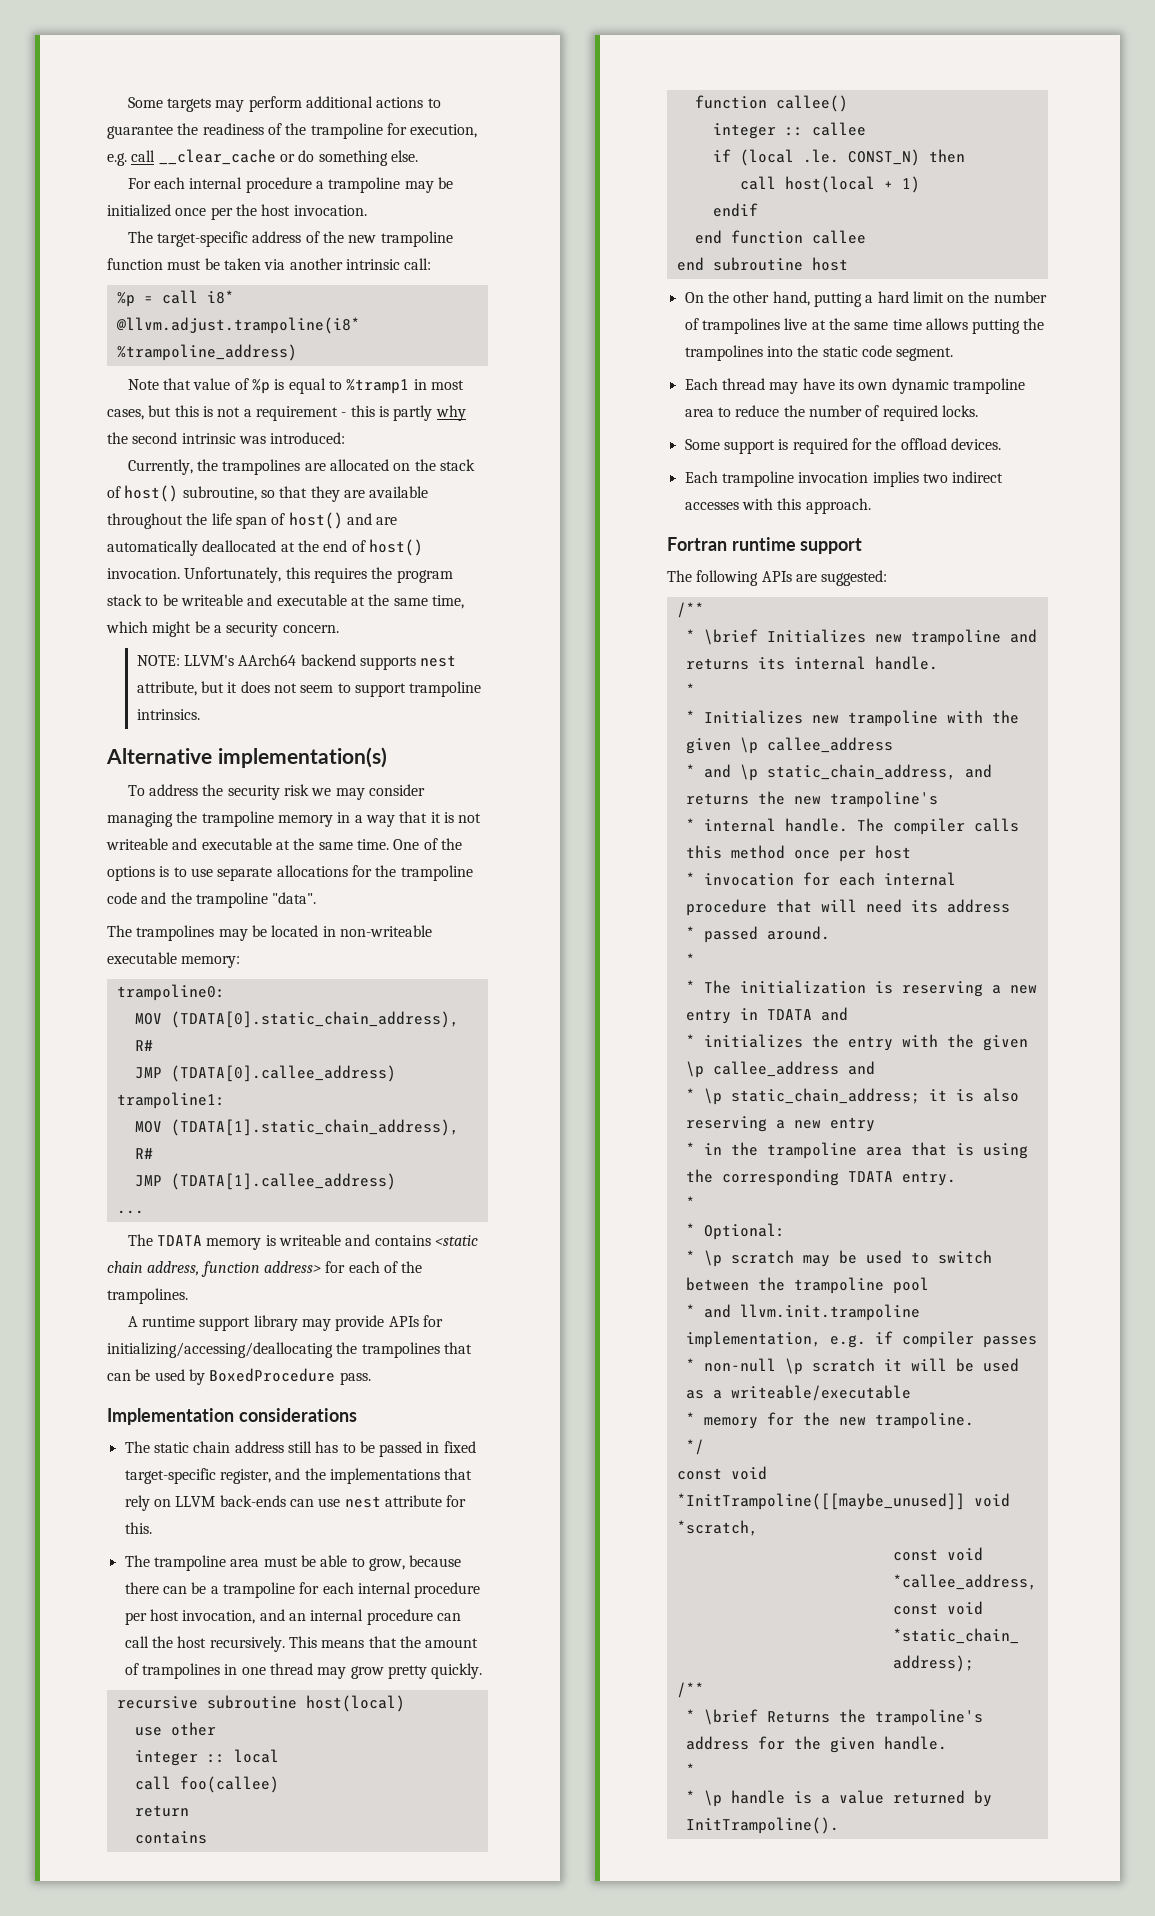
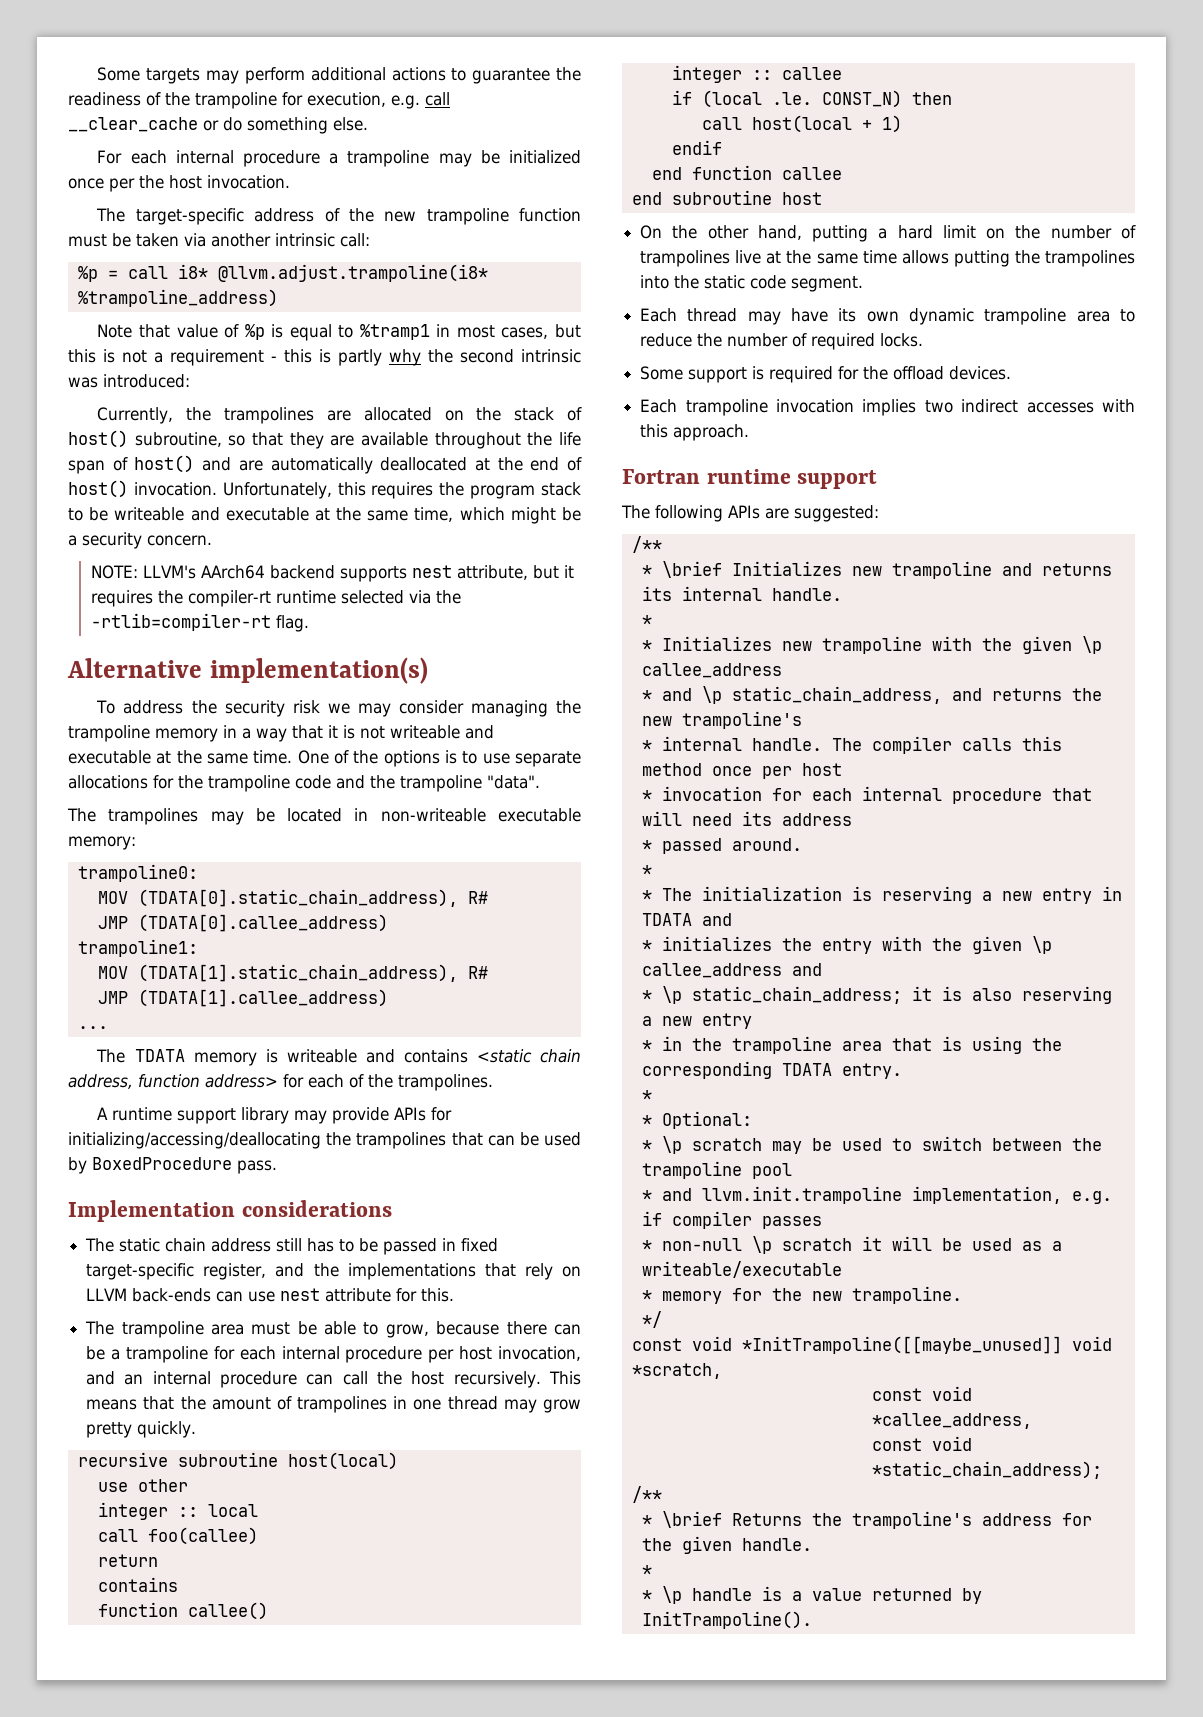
[240,681,482,697] [136,709,200,720] does not seem to support trampoline intrinsics. -> [90,590,461,607] [90,613,309,632] requires the compiler-rt runtime selected via the -rtlib=compiler-rt flag.

